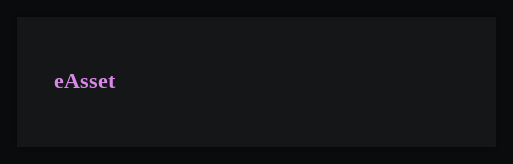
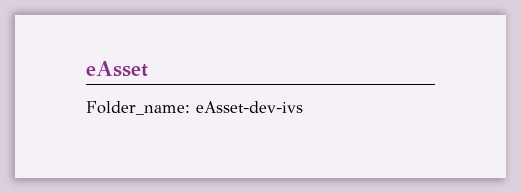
(116, 81) none -> [86,101,303,115] // Folder_name: eAsset-dev-ivs

